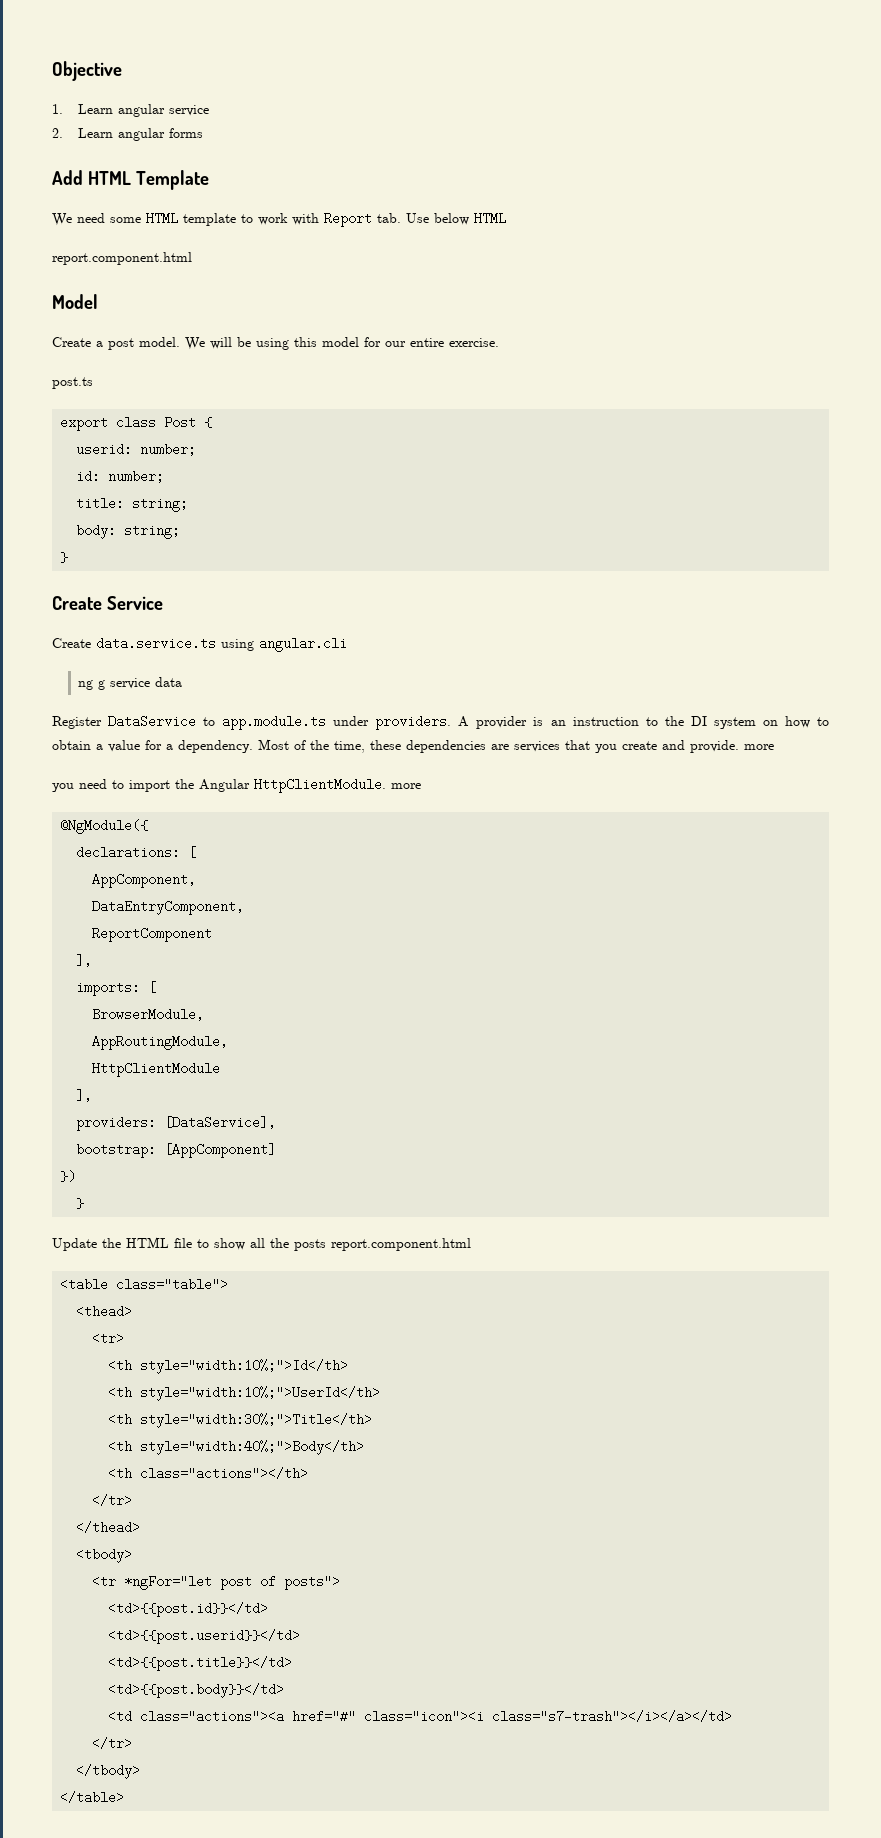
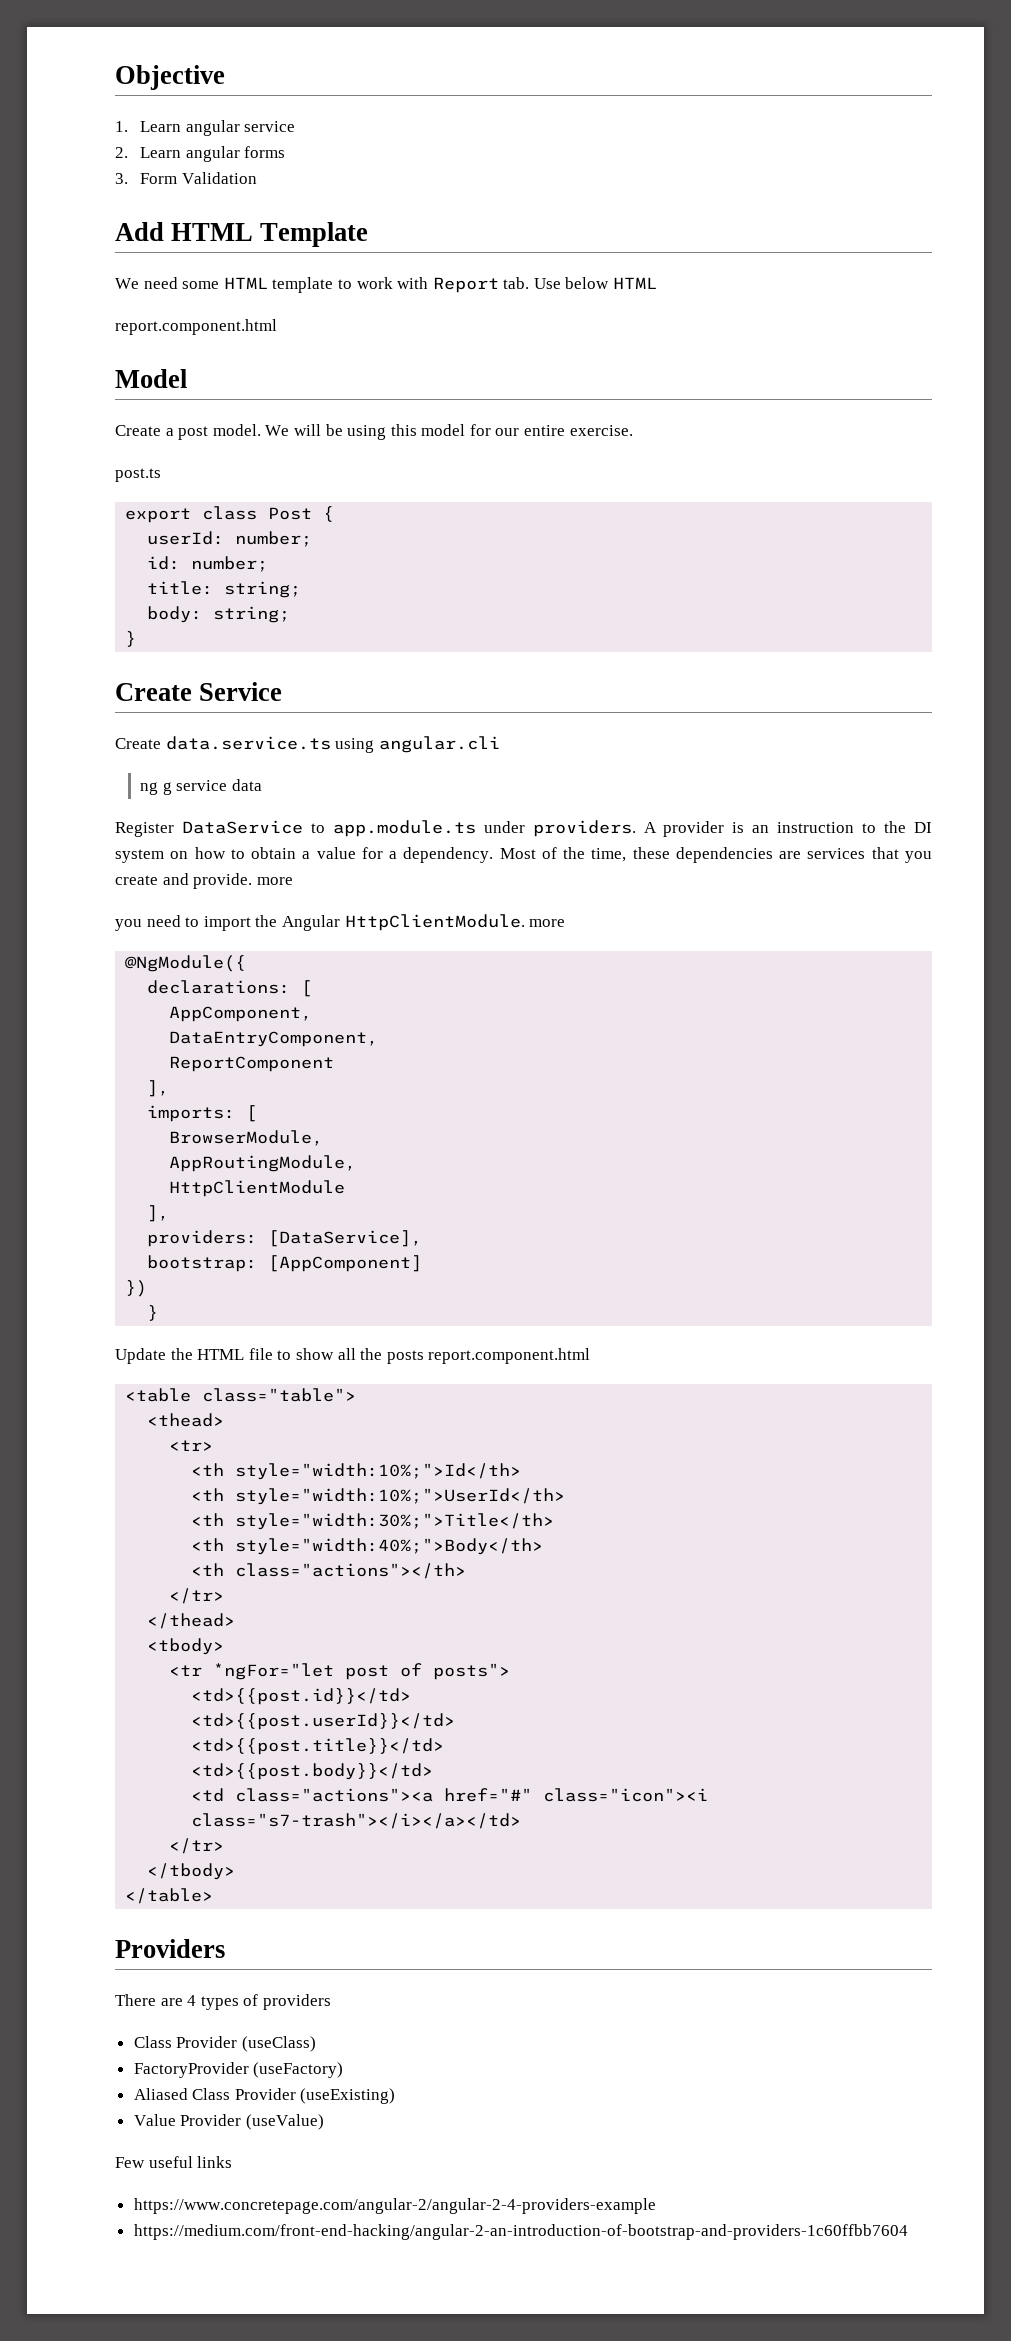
(204, 133) none -> [115,172,257,184] // 3. Form Validation
[76,443,133,456] userid: -> [147,531,225,545] userId:
[108,1629,301,1644] <td>{{post.userid}}</td> -> [191,1713,456,1730] <td>{{post.userId}}</td>
(125, 1797) none -> [115,1939,225,1958] [115,1994,331,2010] [133,2036,316,2052] [133,2062,344,2078] [133,2088,396,2104] [133,2114,324,2130] [115,2156,233,2168] [133,2198,656,2214] [133,2224,908,2240] // Providers // There are 4 types of providers // Class Provider (useClass) // FactoryProvider (useFactory) // Aliased Class Provider (useExisting) // Value Provider (useValue) // Few useful links // https://www.concretepage.com/angular-2/angular-2-4-providers-example // https://medium.com/front-end-hacking/angular-2-an-introduction-of-bootstrap-and-providers-1c60ffbb7604

